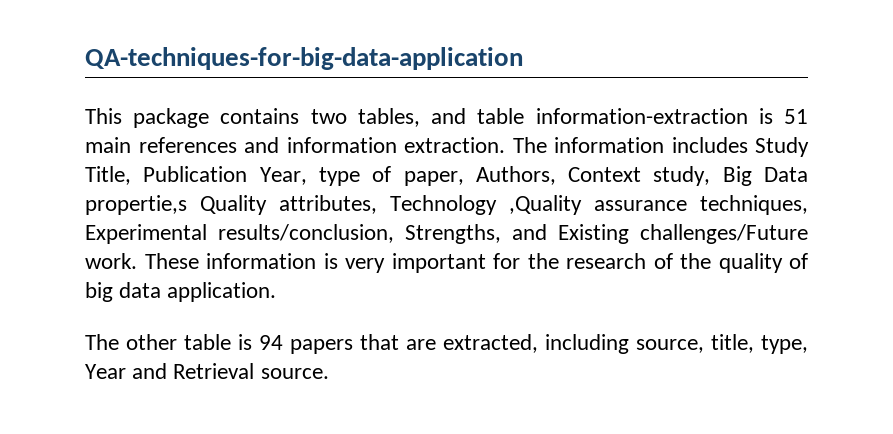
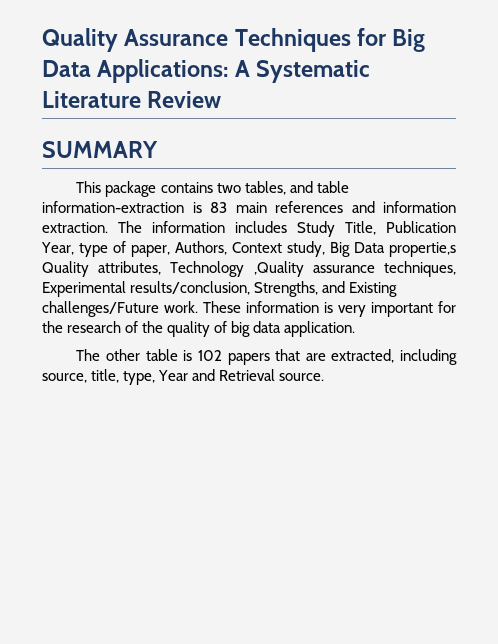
[85,47,523,70] QA-techniques-for-big-data-application -> [42,28,426,52] [42,59,371,83] [42,91,222,108] [42,141,158,158] Quality Assurance Techniques for Big Data Applications: A Systematic Literature Review // SUMMARY
[784,109,808,124] 51 -> [210,202,227,213] 83
[259,335,283,350] 94 -> [197,350,222,361] 102

